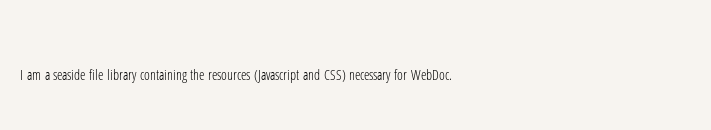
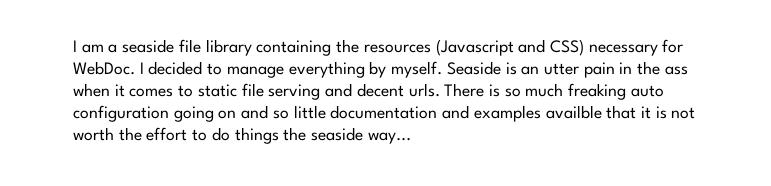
(452, 74) none -> [139,61,688,78] [73,83,664,100] [73,105,696,122] [73,127,411,144] I decided to manage everything by myself. Seaside is an utter pain in the ass when it comes to static file serving and decent urls. There is so much freaking auto configuration going on and so little documentation and examples availble that it is not worth the effort to do things the seaside way...

